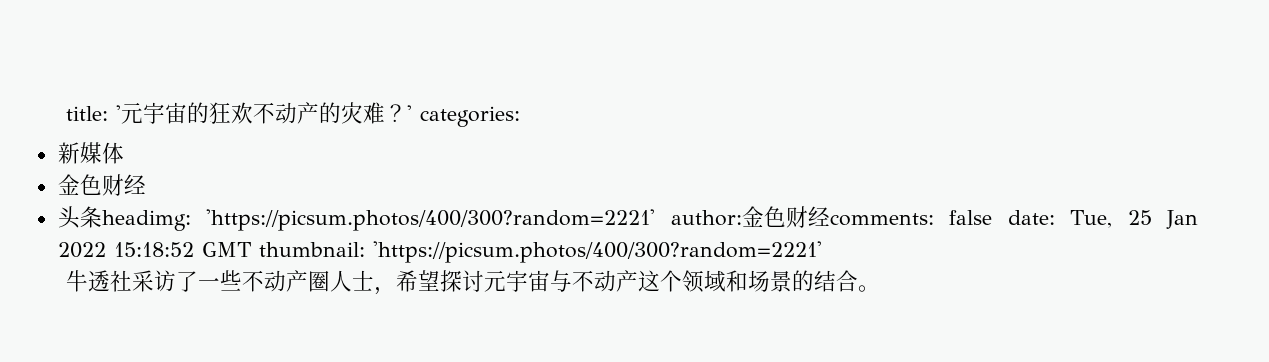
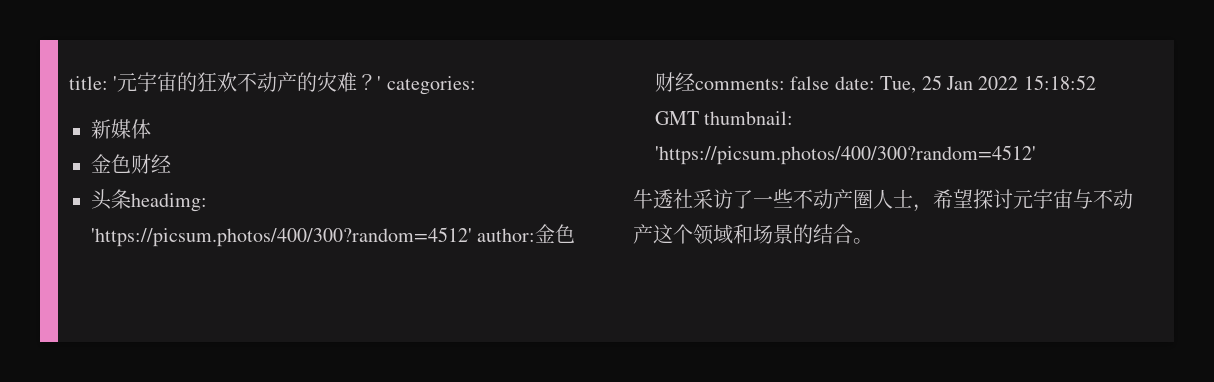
[206,209,656,231] 'https://picsum.photos/400/300?random=2221' -> [91,227,472,247] 'https://picsum.photos/400/300?random=4512'
[372,241,822,263] 'https://picsum.photos/400/300?random=2221' -> [655,145,1036,165] 'https://picsum.photos/400/300?random=4512'

